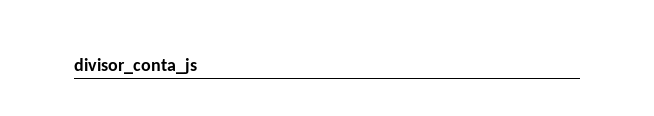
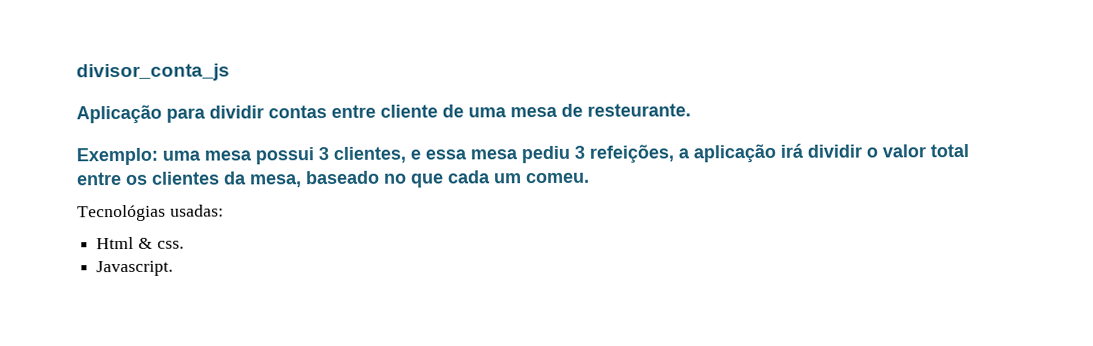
(197, 66) none -> [76,103,691,125] [76,143,969,166] [76,170,590,188] [77,204,224,222] [96,236,184,250] [96,260,174,277] // Aplicação para dividir contas entre cliente de uma mesa de resteurante. // Exemplo: uma mesa possui 3 clientes, e essa mesa pediu 3 refeições, a aplicação irá dividir o valor total entre os clientes da mesa, baseado no que cada um comeu. // Tecnológias usadas: // Html & css. // Javascript.

